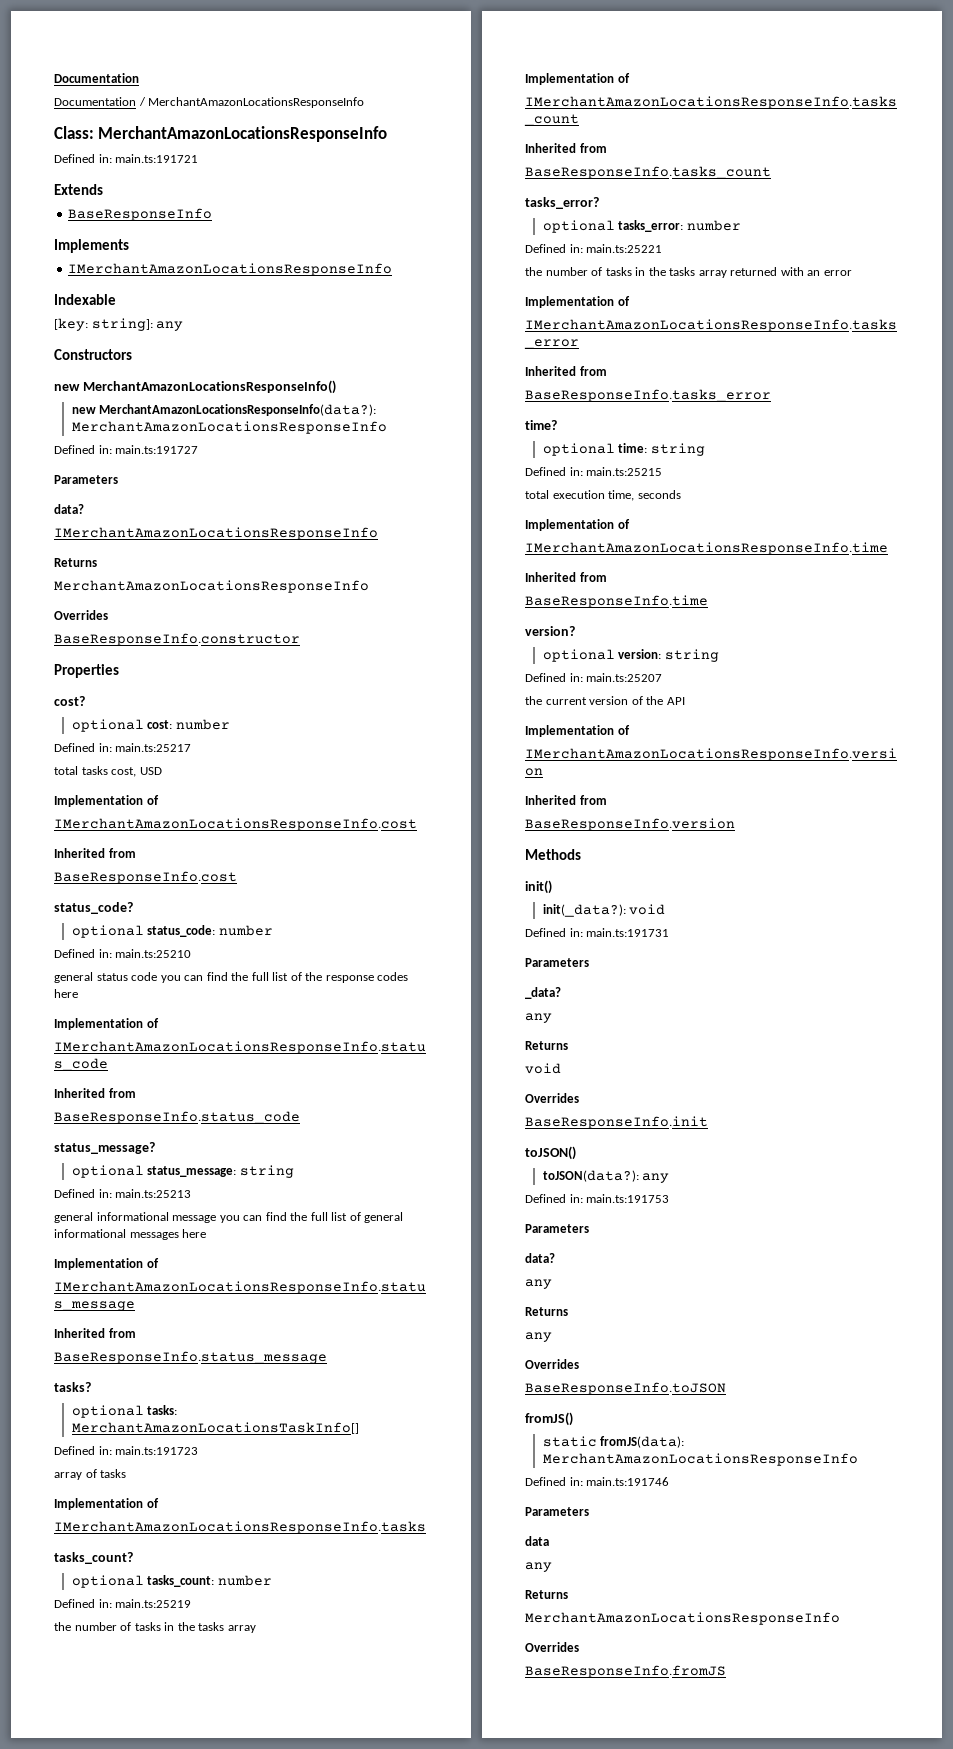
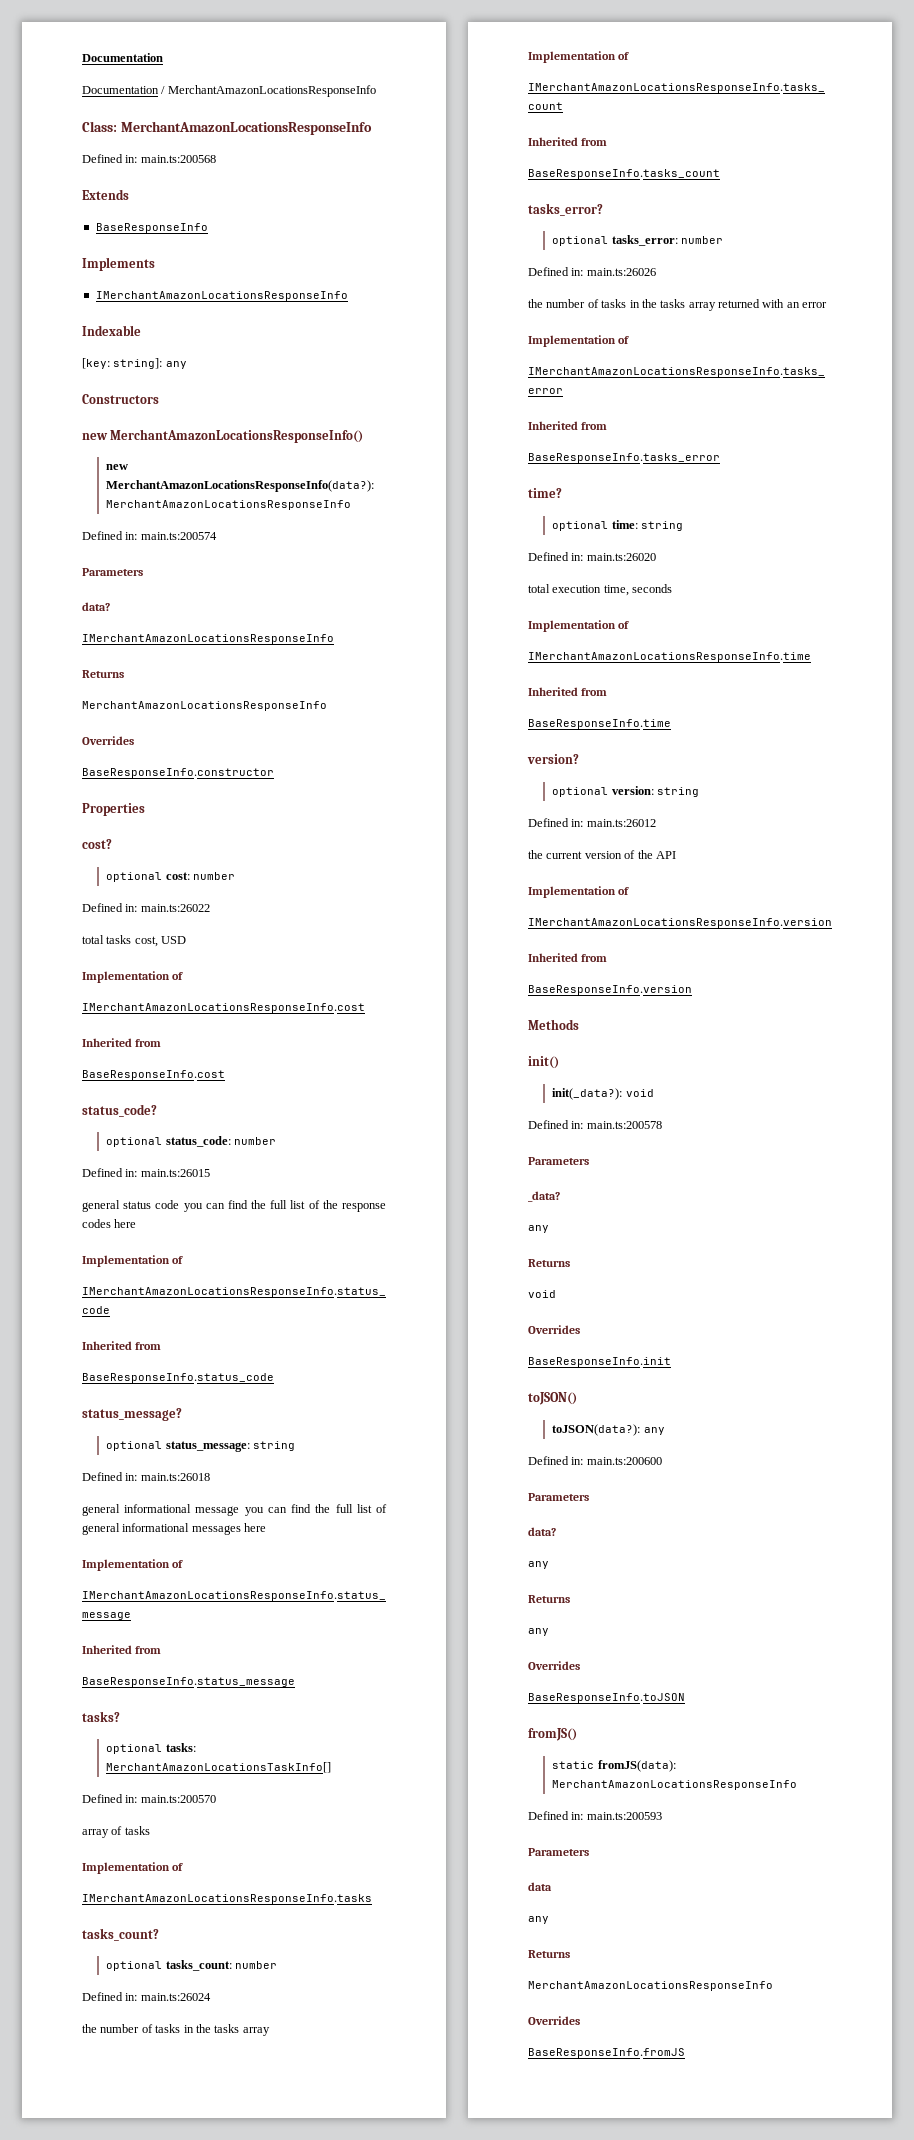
[115,154,199,163] main.ts:191721 -> [140,155,216,163] main.ts:200568
[115,445,199,454] main.ts:191727 -> [140,532,217,540] main.ts:200574
[115,743,192,752] main.ts:25217 -> [140,904,210,912] main.ts:26022
[115,949,192,958] main.ts:25210 -> [140,1169,210,1177] main.ts:26015
[115,1189,192,1198] main.ts:25213 -> [140,1473,210,1481] main.ts:26018
[115,1446,199,1455] main.ts:191723 -> [140,1795,216,1803] main.ts:200570
[115,1599,192,1608] main.ts:25219 -> [140,1993,211,2001] main.ts:26024
[586,244,663,253] main.ts:25221 -> [586,268,656,276] main.ts:26026
[586,467,663,476] main.ts:25215 -> [586,553,656,561] main.ts:26020
[586,673,663,682] main.ts:25207 -> [586,819,656,827] main.ts:26012
[586,928,670,937] main.ts:191731 -> [586,1121,662,1129] main.ts:200578
[586,1194,670,1203] main.ts:191753 -> [586,1457,662,1465] main.ts:200600
[586,1477,670,1486] main.ts:191746 -> [586,1812,662,1820] main.ts:200593

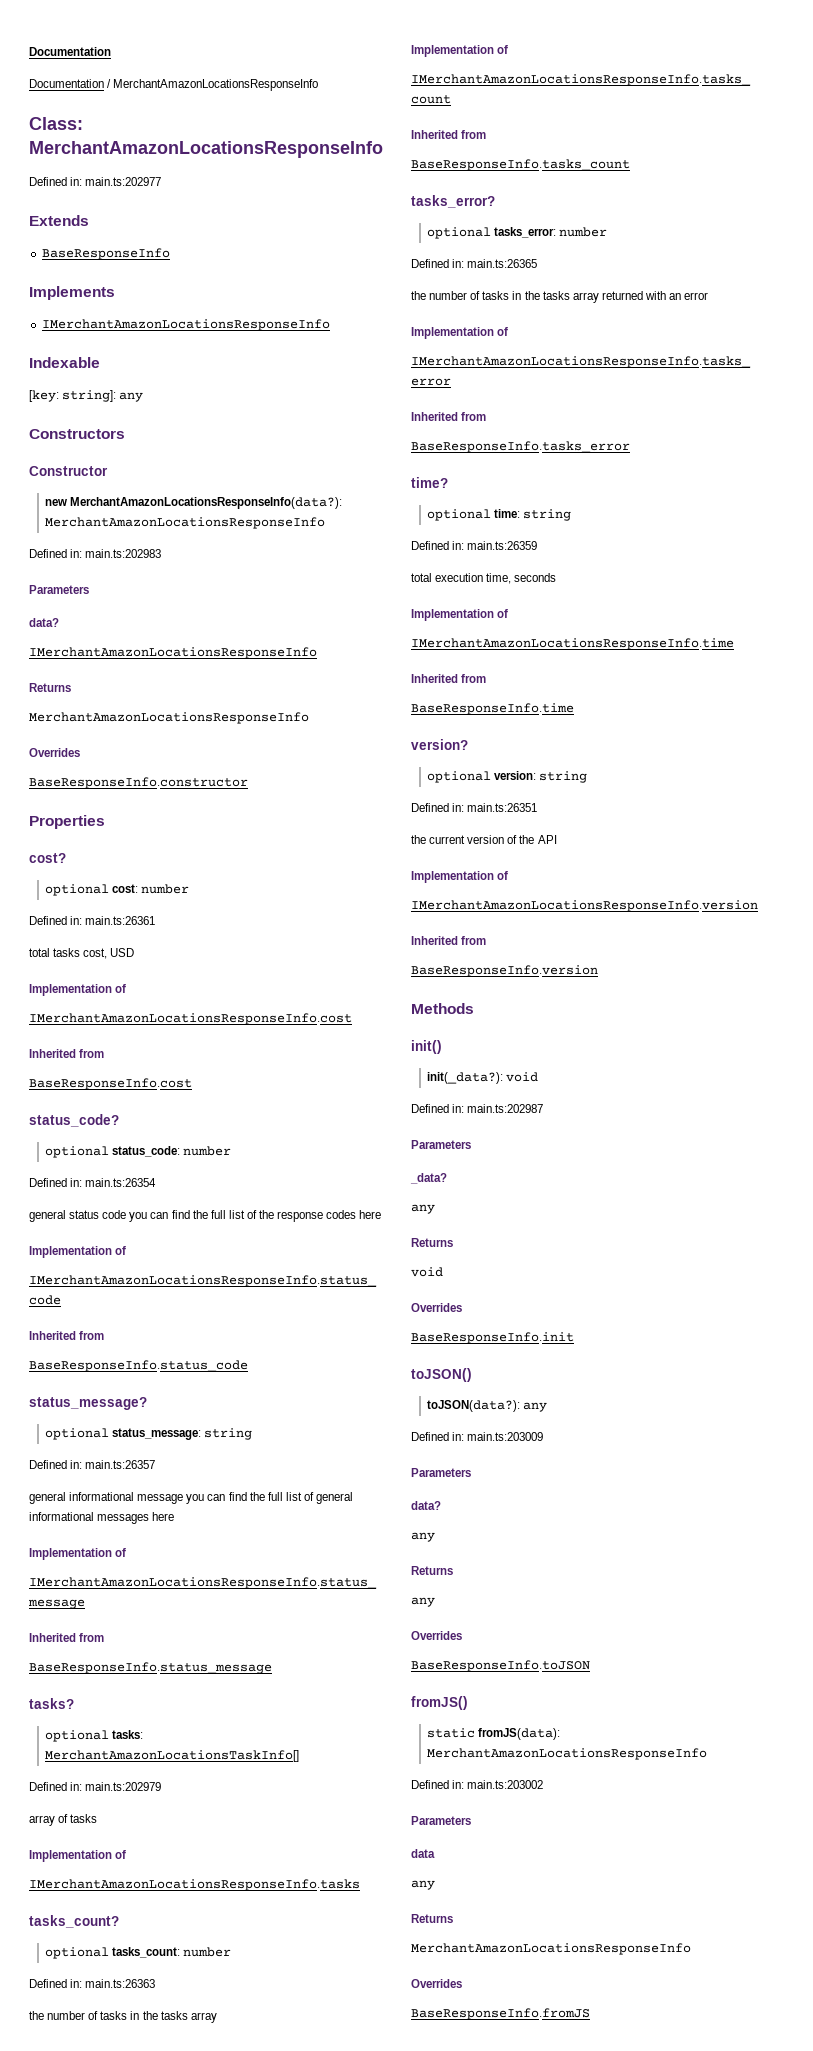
[140,155,216,163] main.ts:200568 -> [85,177,162,186] main.ts:202977
[82,429,364,443] new MerchantAmazonLocationsResponseInfo() -> [29,466,108,476] Constructor
[140,532,217,540] main.ts:200574 -> [85,549,162,558] main.ts:202983
[140,904,210,912] main.ts:26022 -> [85,916,156,925] main.ts:26361
[140,1169,210,1177] main.ts:26015 -> [85,1178,157,1187] main.ts:26354
[140,1473,210,1481] main.ts:26018 -> [85,1460,156,1469] main.ts:26357
[140,1795,216,1803] main.ts:200570 -> [85,1782,162,1791] main.ts:202979
[140,1993,211,2001] main.ts:26024 -> [85,1979,156,1988] main.ts:26363
[586,268,656,276] main.ts:26026 -> [467,259,538,268] main.ts:26365
[586,553,656,561] main.ts:26020 -> [467,541,538,550] main.ts:26359
[586,819,656,827] main.ts:26012 -> [467,803,538,812] main.ts:26351
[586,1121,662,1129] main.ts:200578 -> [467,1104,544,1113] main.ts:202987
[586,1457,662,1465] main.ts:200600 -> [467,1432,544,1441] main.ts:203009
[586,1812,662,1820] main.ts:200593 -> [467,1780,544,1789] main.ts:203002

